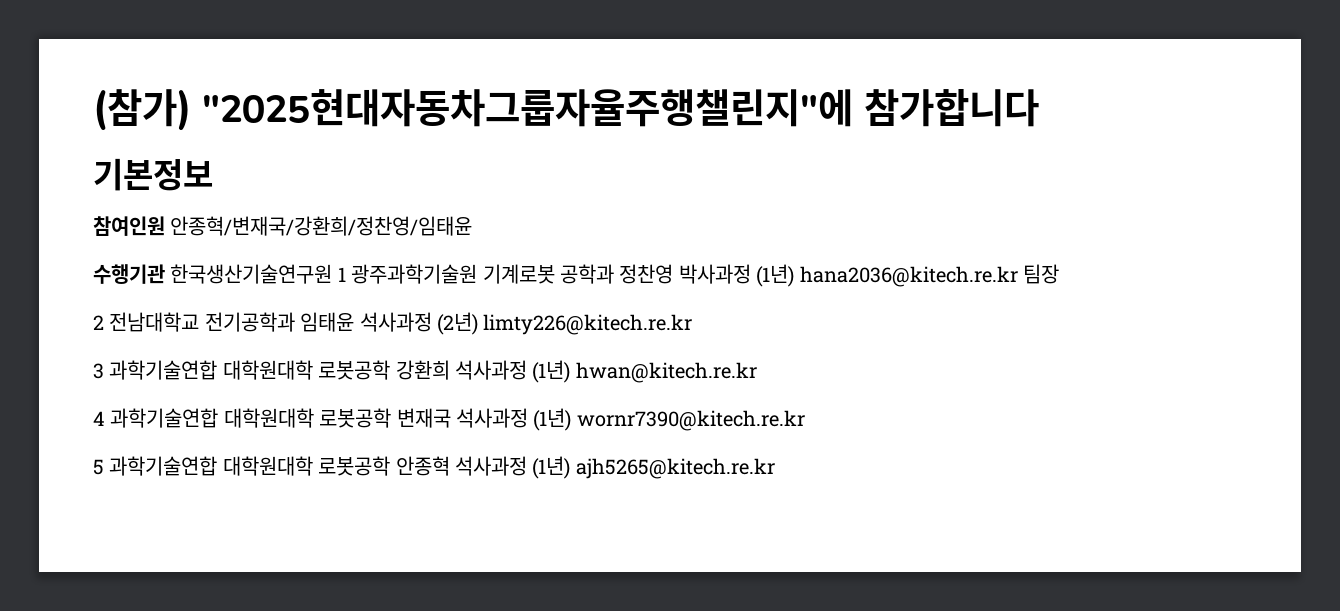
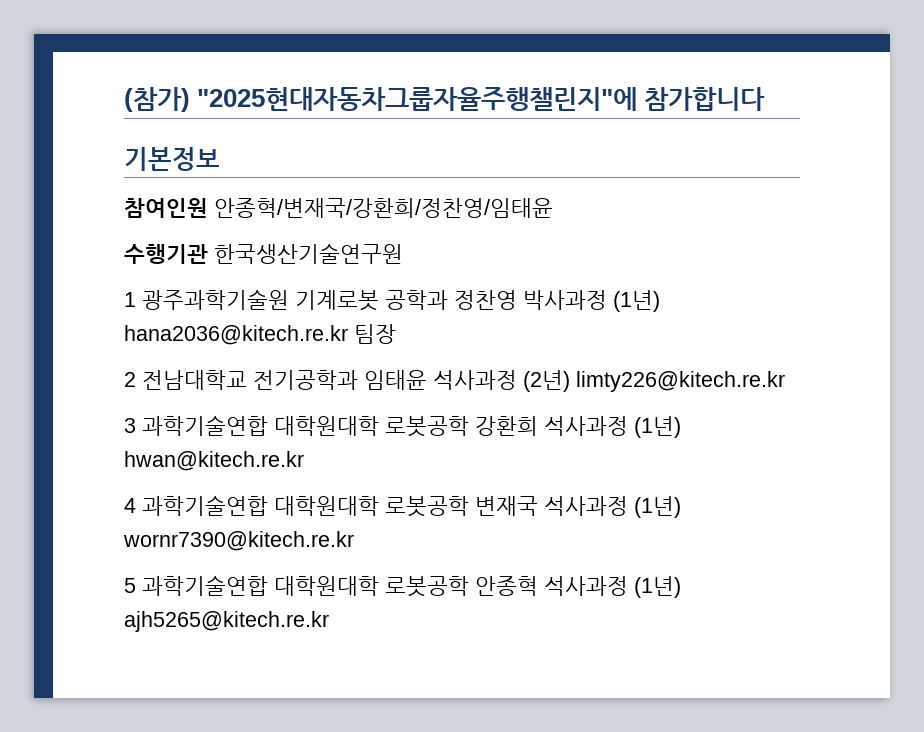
(333, 274) none -> (403, 253) //

